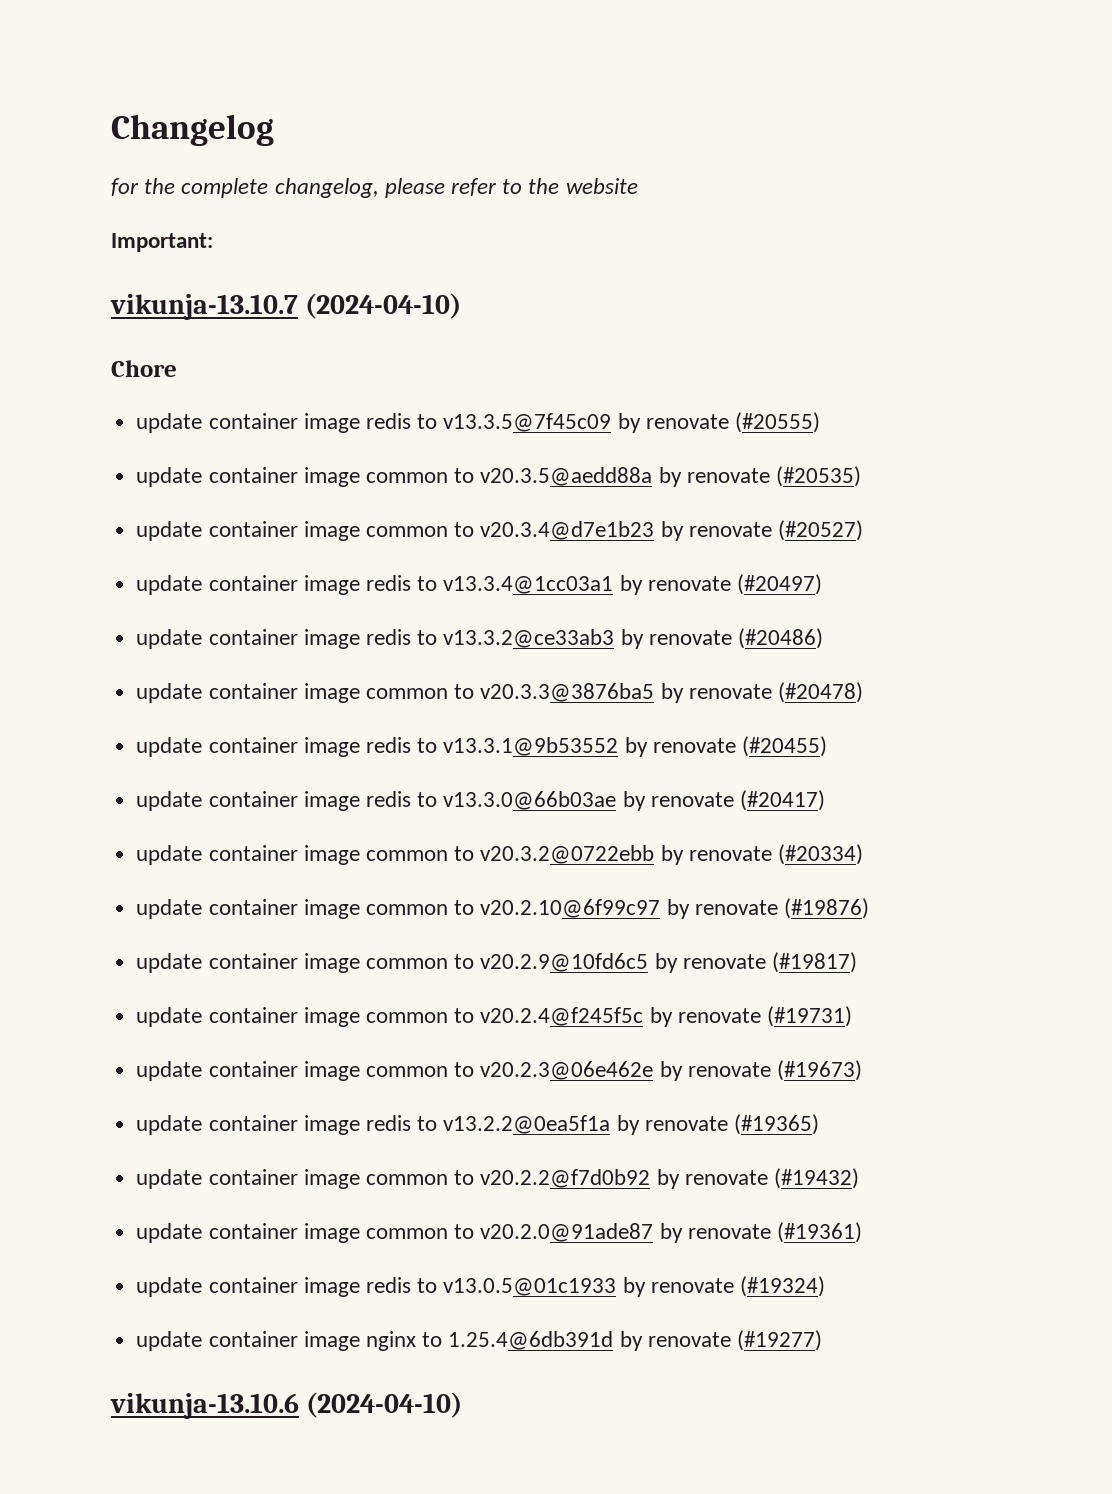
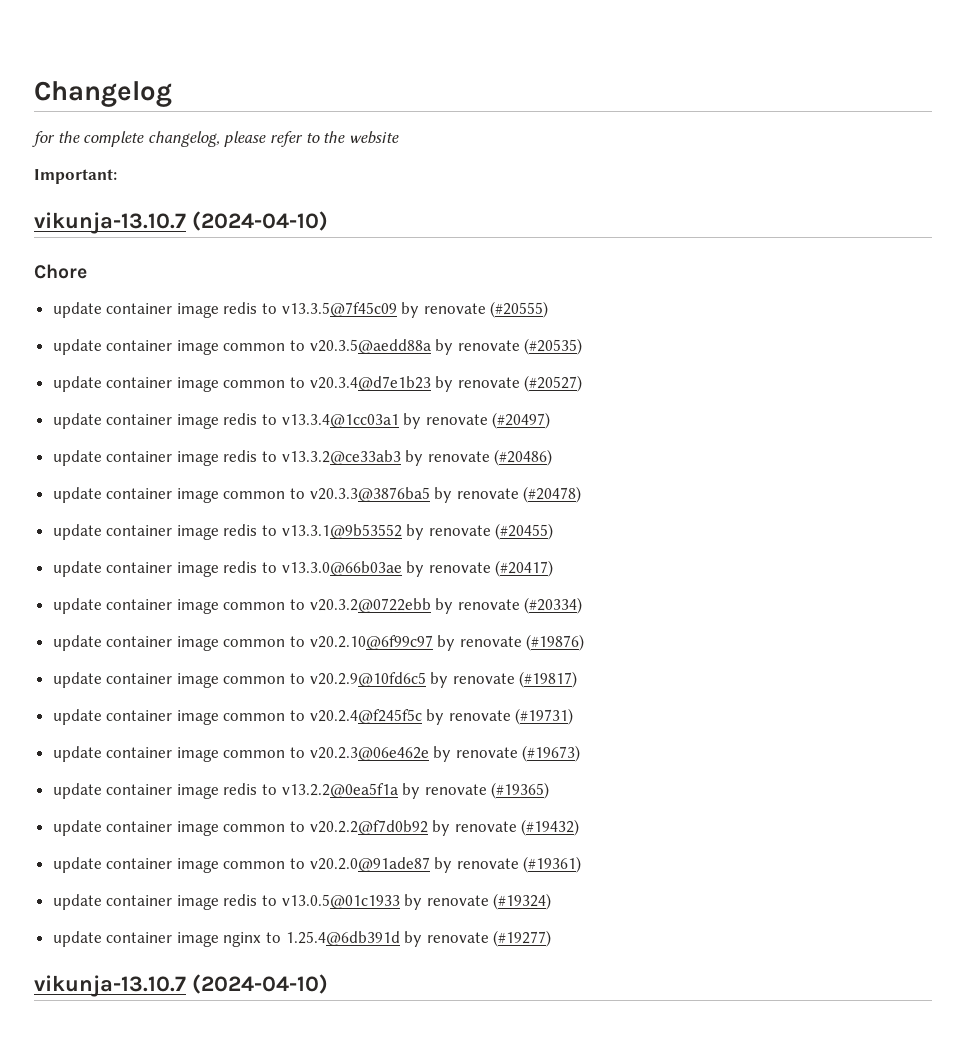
[110,1393,299,1419] vikunja-13.10.6 -> [34,975,186,997] vikunja-13.10.7

